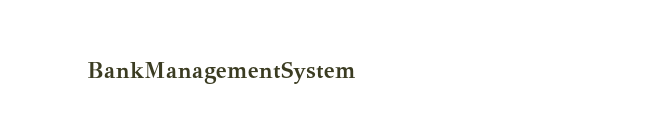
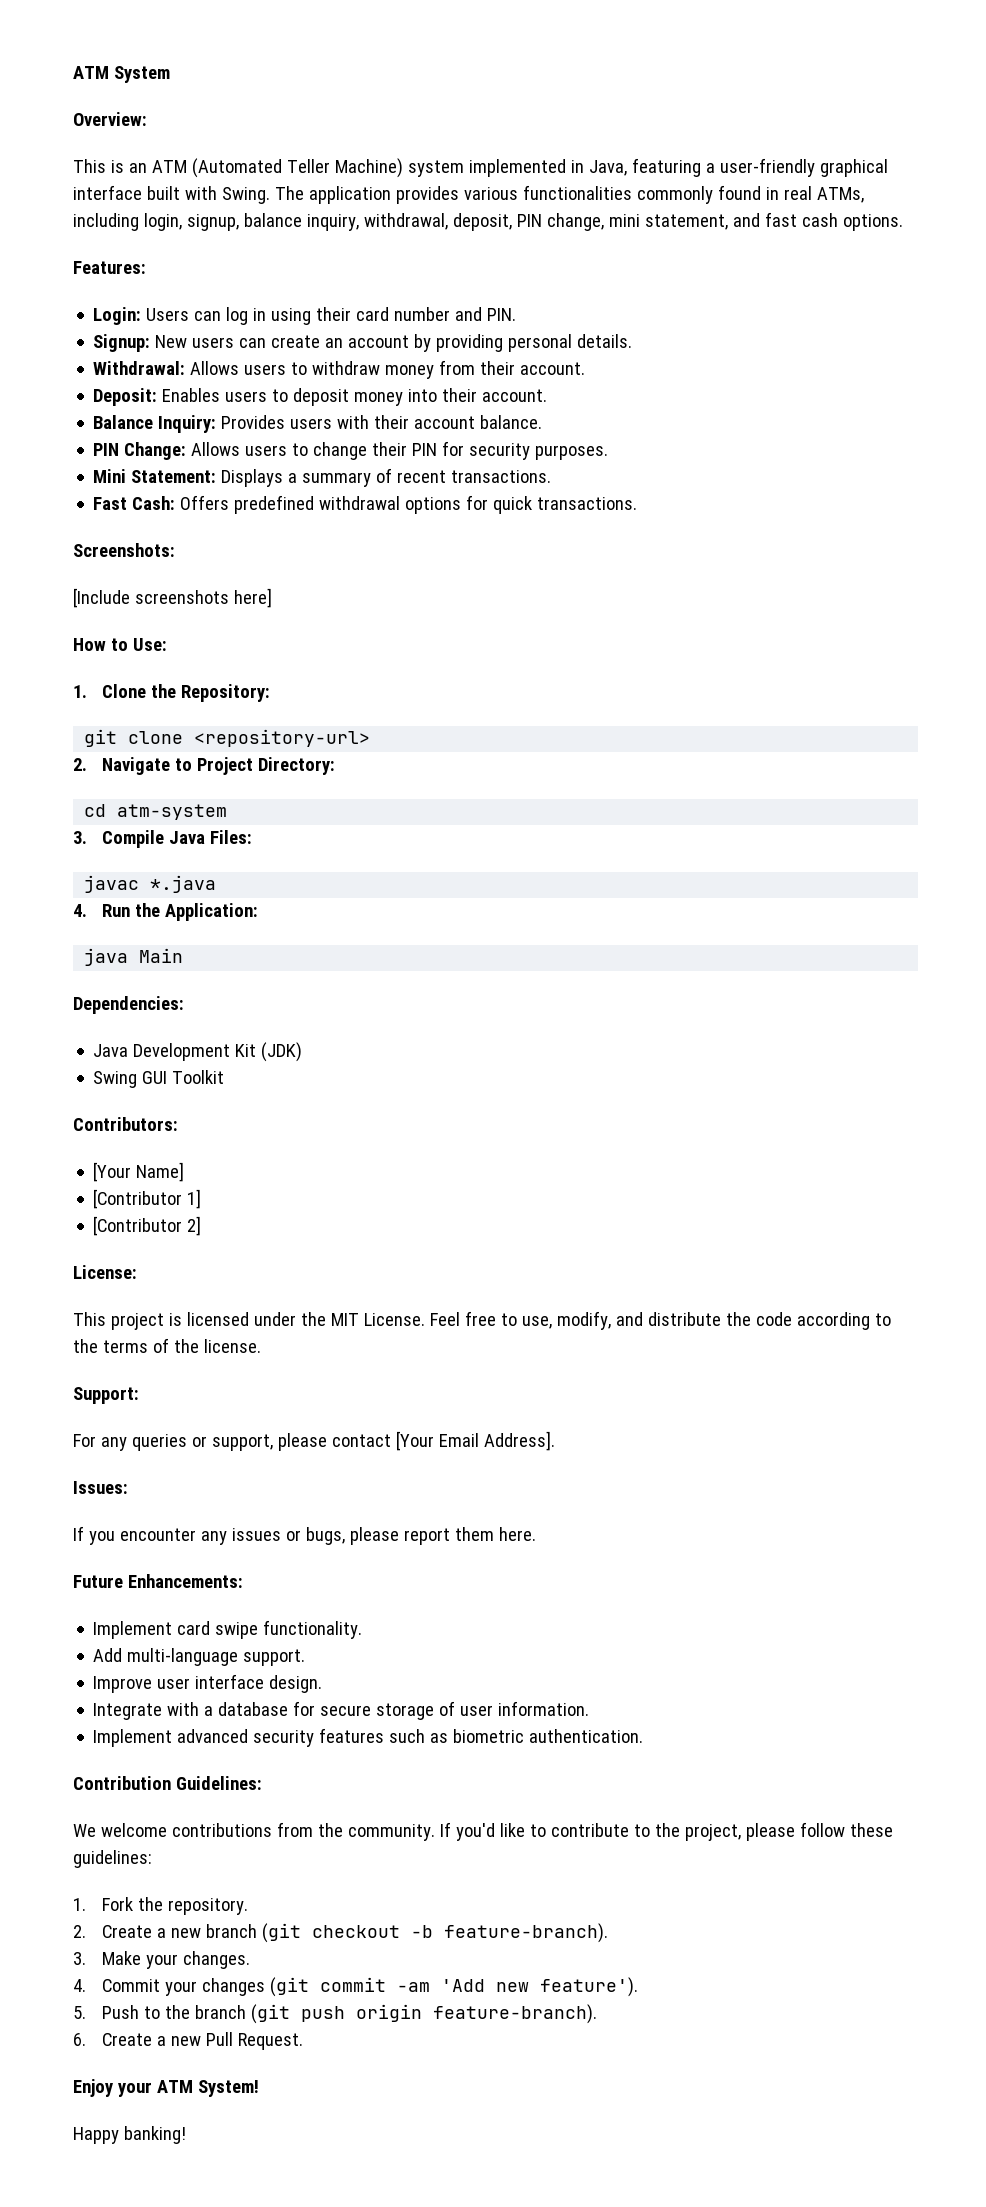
[87,61,356,84] BankManagementSystem -> [73,66,170,83] [73,112,147,126] [73,158,888,178] [73,185,864,204] [73,212,903,231] [73,261,146,274] [93,307,517,325] [93,334,633,352] [93,360,586,379] [93,388,548,406] [93,415,543,433] [93,441,609,460] [93,468,552,487] [93,495,638,514] [73,543,175,557] [73,588,272,608] [73,638,167,651] [73,684,270,702] [84,729,371,747] [73,757,335,775] [84,804,228,820] [73,830,252,848] [84,875,217,893] [73,903,258,921] [84,948,184,966] [73,996,184,1014] [93,1042,303,1062] [93,1070,225,1088] [73,1117,178,1131] [93,1162,185,1182] [93,1189,202,1209] [93,1216,202,1236] [73,1265,137,1279] [73,1311,891,1330] [73,1338,261,1353] [73,1387,139,1404] [73,1431,555,1451] [73,1481,128,1494] [73,1526,536,1545] [73,1574,243,1588] [93,1620,363,1639] [93,1648,306,1666] [93,1674,323,1693] [93,1701,590,1720] [93,1728,644,1747] [73,1776,262,1790] [73,1822,893,1841] [73,1850,152,1868] [73,1897,248,1915] [73,1923,608,1943] [73,1951,250,1969] [73,1977,638,1997] [73,2004,597,2024] [73,2032,303,2050] [73,2079,259,2097] [73,2126,186,2144] ATM System // Overview: // This is an ATM (Automated Teller Machine) system implemented in Java, featuring a user-friendly graphical interface built with Swing. The application provides various functionalities commonly found in real ATMs, including login, signup, balance inquiry, withdrawal, deposit, PIN change, mini statement, and fast cash options. // Features: // Login: Users can log in using their card number and PIN. // Signup: New users can create an account by providing personal details. // Withdrawal: Allows users to withdraw money from their account. // Deposit: Enables users to deposit money into their account. // Balance Inquiry: Provides users with their account balance. // PIN Change: Allows users to change their PIN for security purposes. // Mini Statement: Displays a summary of recent transactions. // Fast Cash: Offers predefined withdrawal options for quick transactions. // Screenshots: // [Include screenshots here] // How to Use: // 1. Clone the Repository: // git clone <repository-url> // 2. Navigate to Project Directory: // cd atm-system // 3. Compile Java Files: // javac *.java // 4. Run the Application: // java Main // Dependencies: // Java Development Kit (JDK) // Swing GUI Toolkit // Contributors: // [Your Name] // [Contributor 1] // [Contributor 2] // License: // This project is licensed under the MIT License. Feel free to use, modify, and distribute the code according to the terms of the license. // Support: // For any queries or support, please contact [Your Email Address]. // Issues: // If you encounter any issues or bugs, please report them here. // Future Enhancements: // Implement card swipe functionality. // Add multi-language support. // Improve user interface design. // Integrate with a database for secure storage of user information. // Implement advanced security features such as biometric authentication. // Contribution Guidelines: // We welcome contributions from the community. If you'd like to contribute to the project, please follow these guidelines: // 1. Fork the repository. // 2. Create a new branch (git checkout -b feature-branch). // 3. Make your changes. // 4. Commit your changes (git commit -am 'Add new feature'). // 5. Push to the branch (git push origin feature-branch). // 6. Create a new Pull Request. // Enjoy your ATM System! // Happy banking!

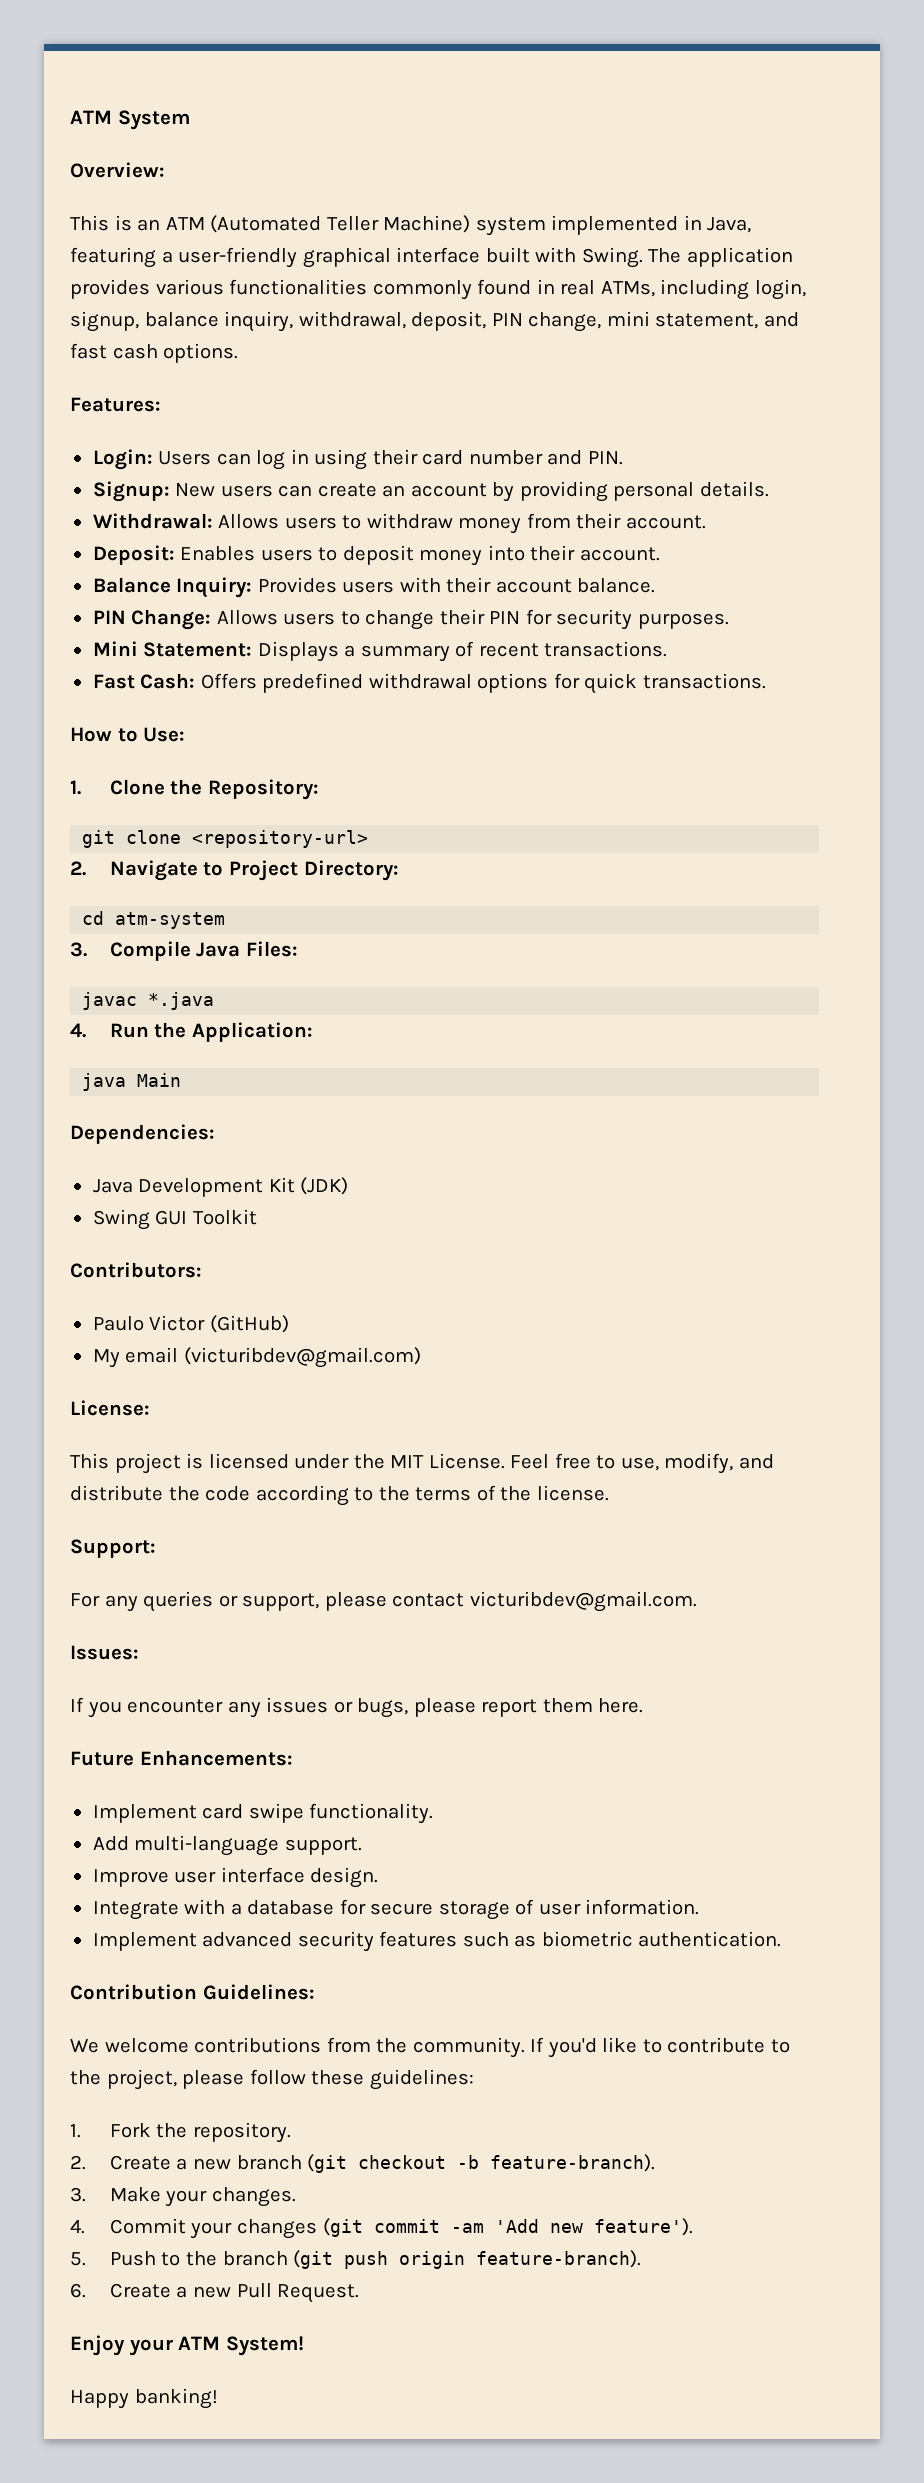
[73,543,175,557] [73,588,272,608] // Screenshots: // [Include screenshots here] -> (766, 681) none
[93,1162,185,1182] [93,1189,202,1209] [93,1216,202,1236] [Your Name] // [Contributor 1] // [Contributor 2] -> [92,1315,289,1333] [92,1347,421,1368] Paulo Victor (GitHub) // My email (victuribdev@gmail.com)
[395,1431,555,1451] [Your Email Address]. -> [469,1591,697,1612] victuribdev@gmail.com.

